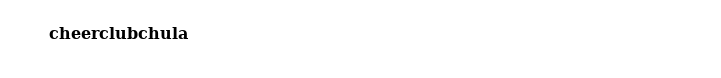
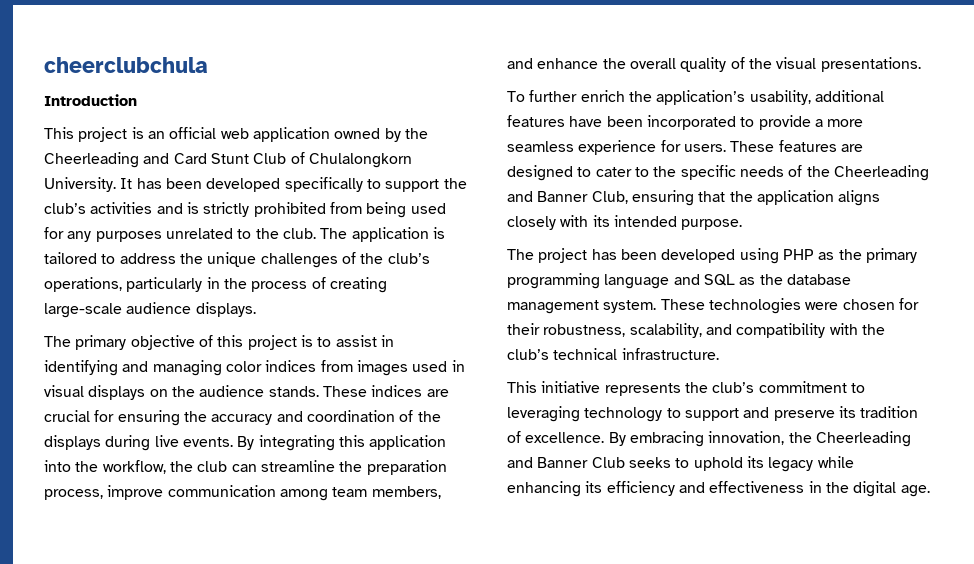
(188, 33) none -> [44,94,137,106] [44,127,428,142] [44,152,412,168] [44,177,467,192] [44,202,446,218] [44,227,445,242] [44,252,430,268] [44,277,387,293] [44,302,256,318] [44,335,394,350] [44,360,465,376] [44,385,449,400] [44,410,441,426] [44,435,447,451] [44,460,447,475] [44,485,441,501] [507,57,921,72] [507,90,884,105] [507,115,864,130] [507,140,863,155] [507,165,929,181] [507,190,881,206] [507,215,743,230] [507,248,917,264] [507,273,851,289] [507,298,919,314] [507,323,885,338] [507,348,719,360] [507,381,865,396] [507,406,919,422] [507,431,911,447] [507,456,854,472] [507,481,930,497] // Introduction // This project is an official web application owned by the Cheerleading and Card Stunt Club of Chulalongkorn University. It has been developed specifically to support the club’s activities and is strictly prohibited from being used for any purposes unrelated to the club. The application is tailored to address the unique challenges of the club’s operations, particularly in the process of creating large-scale audience displays. // The primary objective of this project is to assist in identifying and managing color indices from images used in visual displays on the audience stands. These indices are crucial for ensuring the accuracy and coordination of the displays during live events. By integrating this application into the workflow, the club can streamline the preparation process, improve communication among team members, and enhance the overall quality of the visual presentations. // To further enrich the application’s usability, additional features have been incorporated to provide a more seamless experience for users. These features are designed to cater to the specific needs of the Cheerleading and Banner Club, ensuring that the application aligns closely with its intended purpose. // The project has been developed using PHP as the primary programming language and SQL as the database management system. These technologies were chosen for their robustness, scalability, and compatibility with the club’s technical infrastructure. // This initiative represents the club’s commitment to leveraging technology to support and preserve its tradition of excellence. By embracing innovation, the Cheerleading and Banner Club seeks to uphold its legacy while enhancing its efficiency and effectiveness in the digital age.

